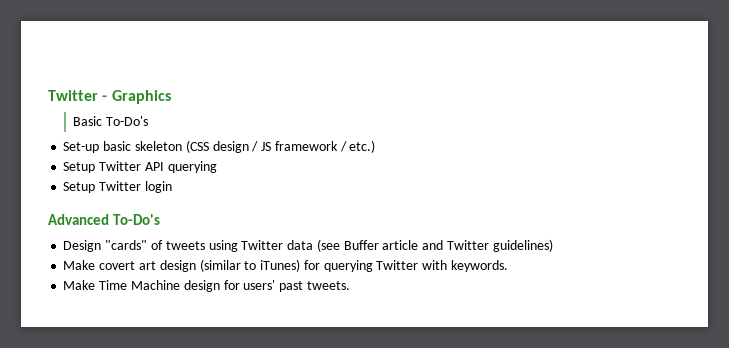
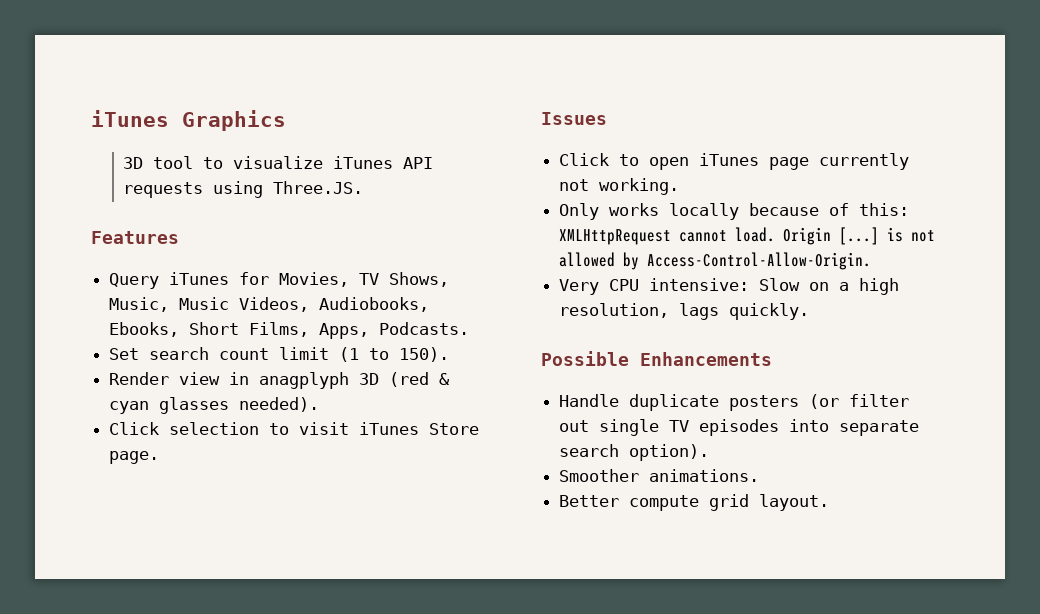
[48,90,108,101] Twitter - -> [91,110,169,127] iTunes
[73,116,149,126] [63,140,376,153] [63,161,217,173] [63,181,172,193] [48,214,160,225] [63,239,553,252] [63,259,508,272] [63,280,350,292] Basic To-Do's // Set-up basic skeleton (CSS design / JS framework / etc.) // Setup Twitter API querying // Setup Twitter login // Advanced To-Do's // Design "cards" of tweets using Twitter data (see Buffer article and Twitter guidelines) // Make covert art design (similar to iTunes) for querying Twitter with keywords. // Make Time Machine design for users' past tweets. -> [123,156,434,169] [123,181,364,198] [91,231,179,244] [109,272,450,289] [109,297,430,312] [109,322,470,339] [109,347,450,362] [109,372,451,389] [109,397,320,414] [109,422,480,435] [109,451,160,464] [541,112,607,125] [559,153,910,170] [559,178,680,195] [559,203,910,220] [559,227,936,245] [559,252,872,270] [559,278,900,295] [559,303,810,320] [541,351,772,366] [559,394,910,411] [559,419,920,436] [559,444,710,461] [559,469,760,482] [559,494,830,511] 3D tool to visualize iTunes API requests using Three.JS. // Features // Query iTunes for Movies, TV Shows, Music, Music Videos, Audiobooks, Ebooks, Short Films, Apps, Podcasts. // Set search count limit (1 to 150). // Render view in anagplyph 3D (red & cyan glasses needed). // Click selection to visit iTunes Store page. // Issues // Click to open iTunes page currently not working. // Only works locally because of this: XMLHttpRequest cannot load. Origin [...] is not allowed by Access-Control-Allow-Origin. // Very CPU intensive: Slow on a high resolution, lags quickly. // Possible Enhancements // Handle duplicate posters (or filter out single TV episodes into separate search option). // Smoother animations. // Better compute grid layout.

